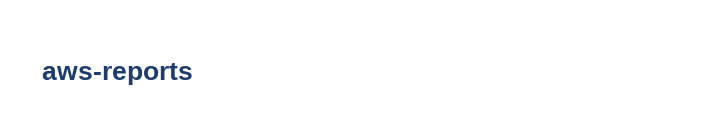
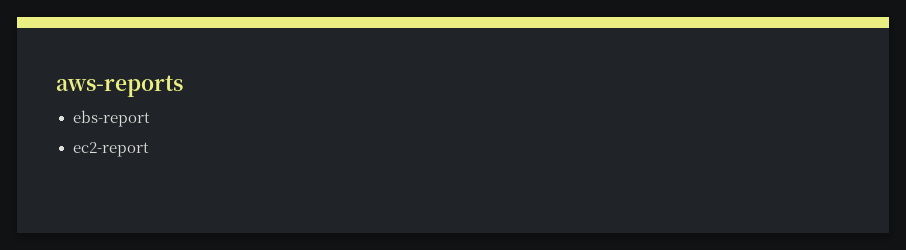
(193, 74) none -> [72,110,150,127] [72,142,149,157] // ebs-report // ec2-report

